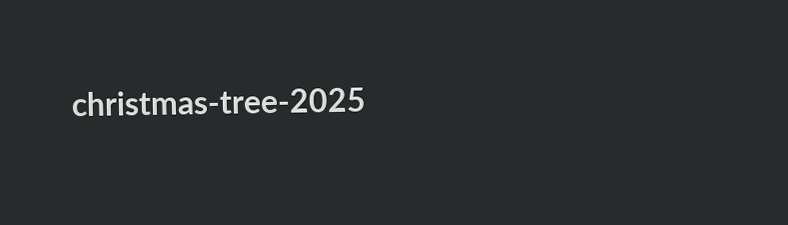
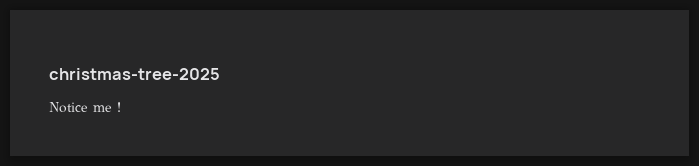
(366, 102) none -> [49,102,121,113] // Notice me !

